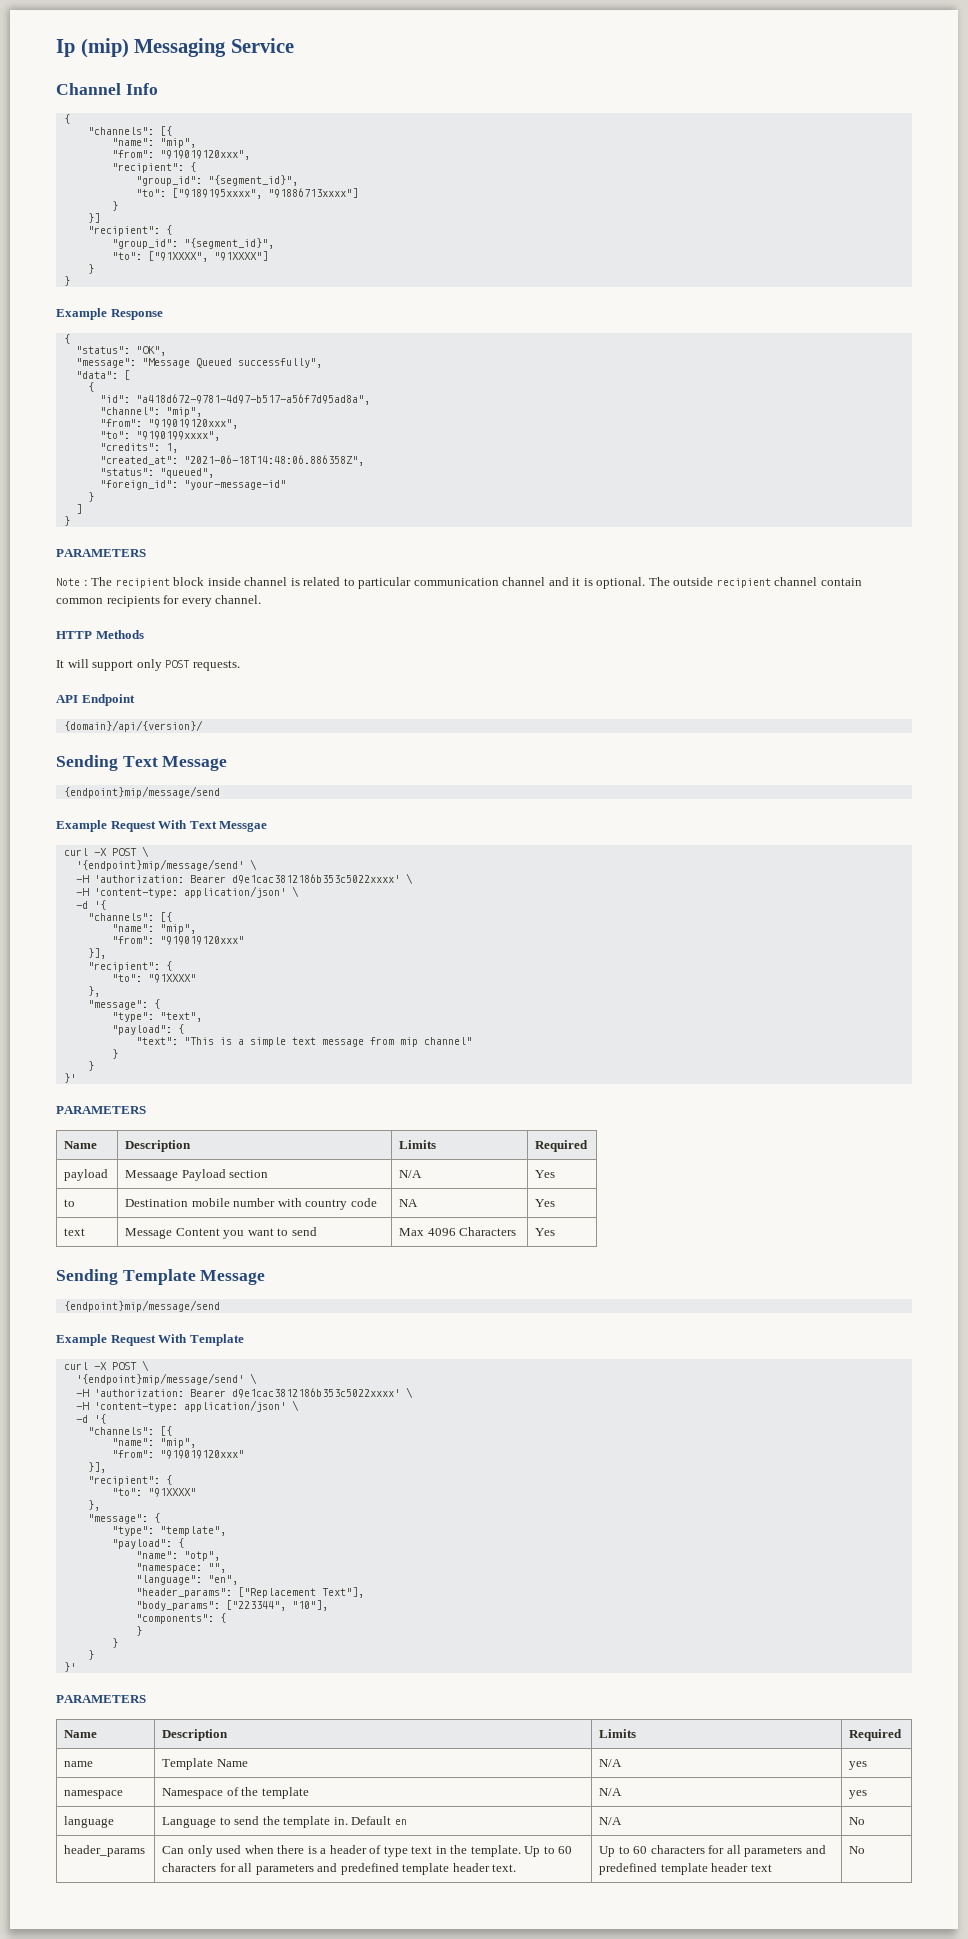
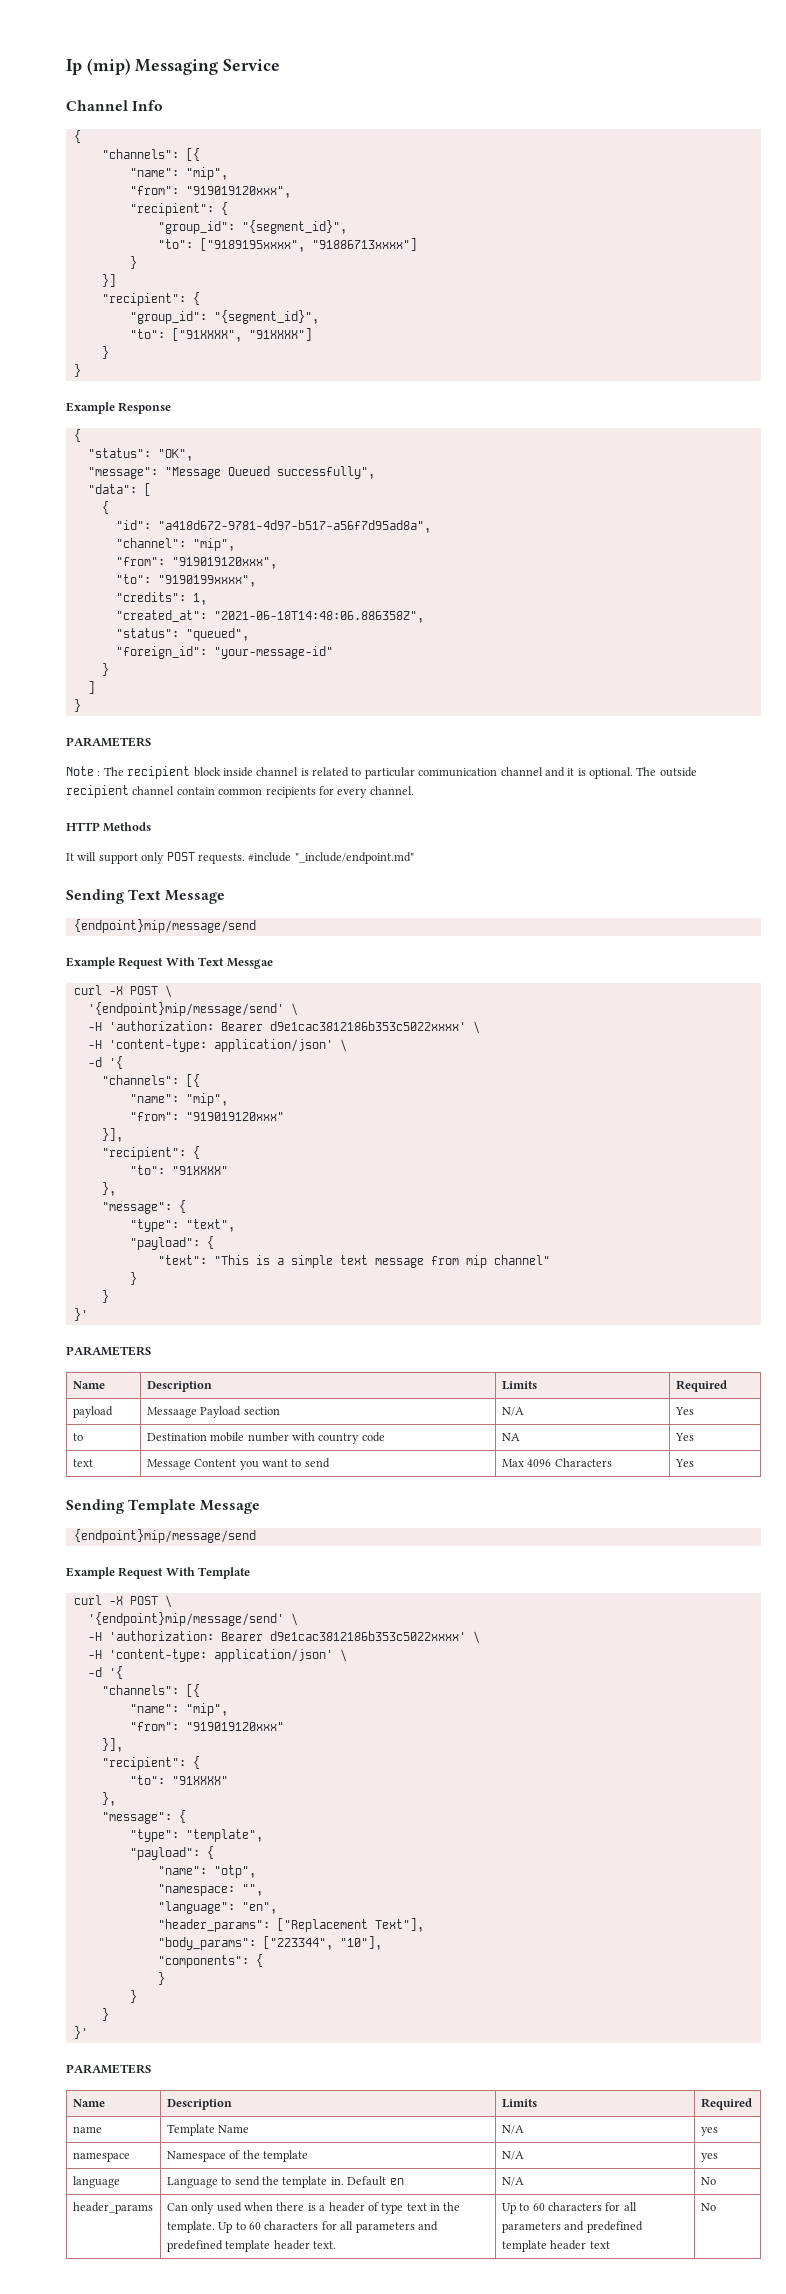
[56,694,135,706] [63,720,203,732] // API Endpoint // {domain}/api/{version}/ -> [248,852,414,864] #include "_include/endpoint.md"

